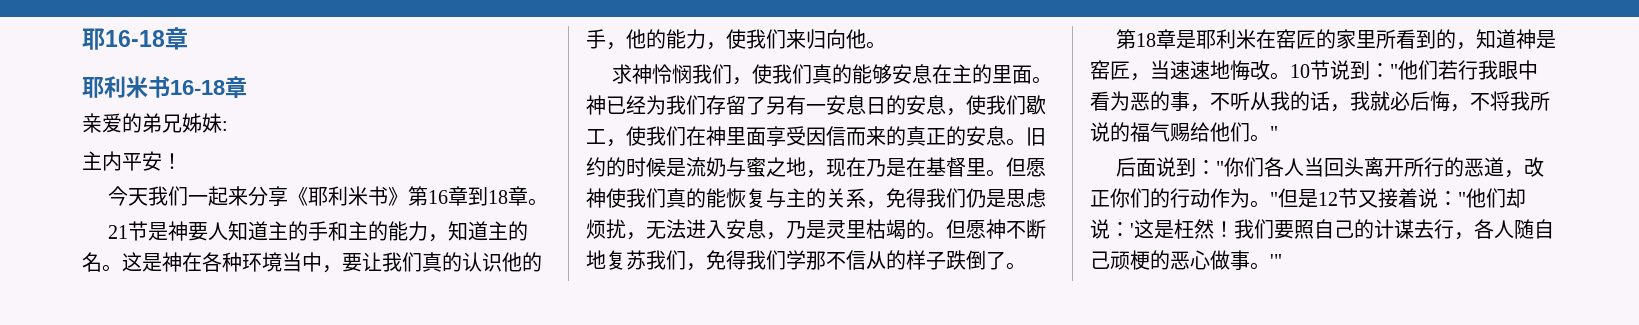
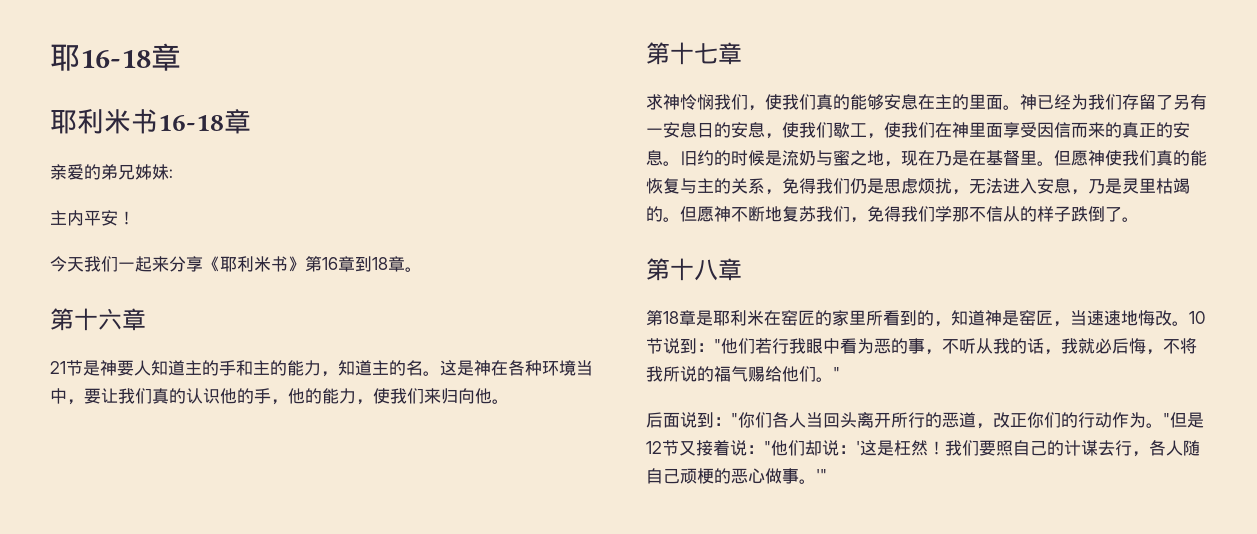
(549, 202) none -> [50,308,146,331] // 第十六章
(886, 45) none -> [646,42,742,65] // 第十七章
(1026, 266) none -> [646,258,742,281] // 第十八章

